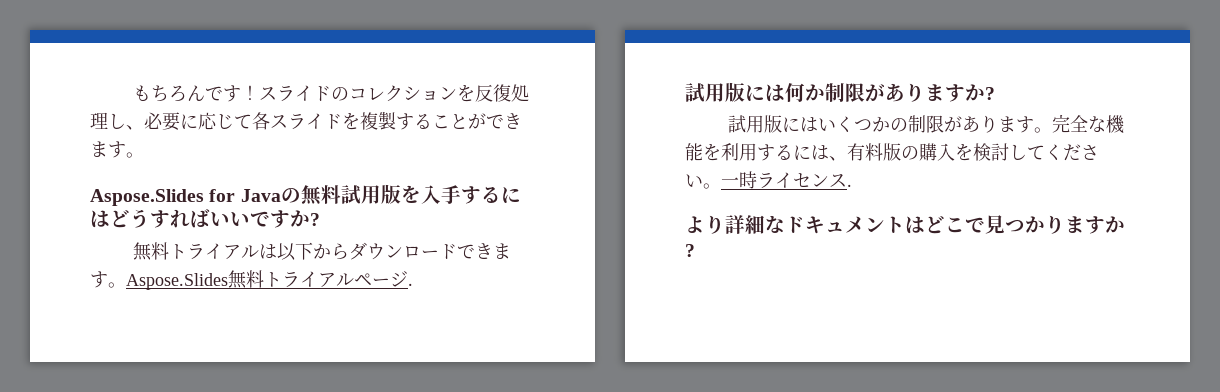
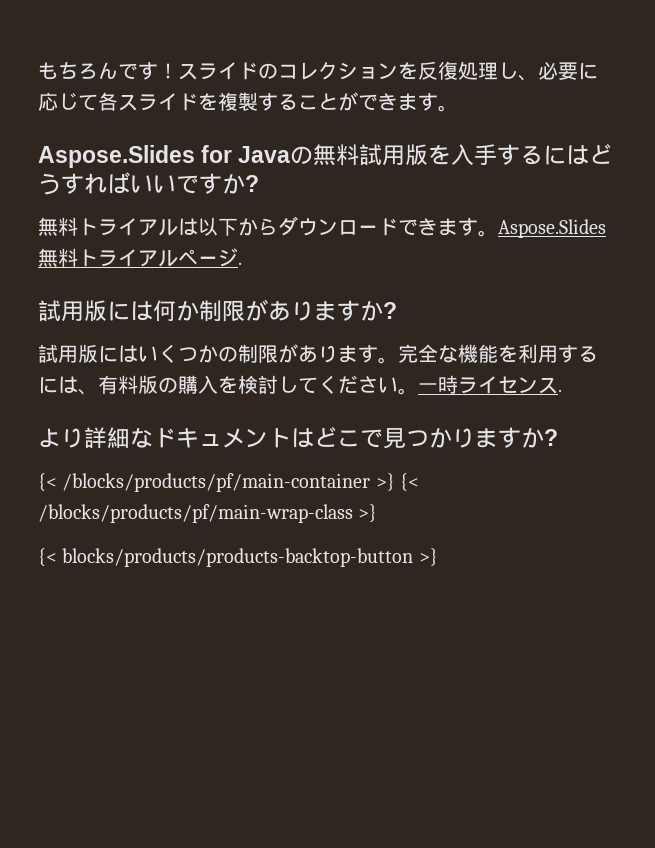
(695, 250) none -> [38,473,420,492] [38,504,378,523] [38,548,438,567] // {< /blocks/products/pf/main-container >} {< /blocks/products/pf/main-wrap-class >} // {< blocks/products/products-backtop-button >}

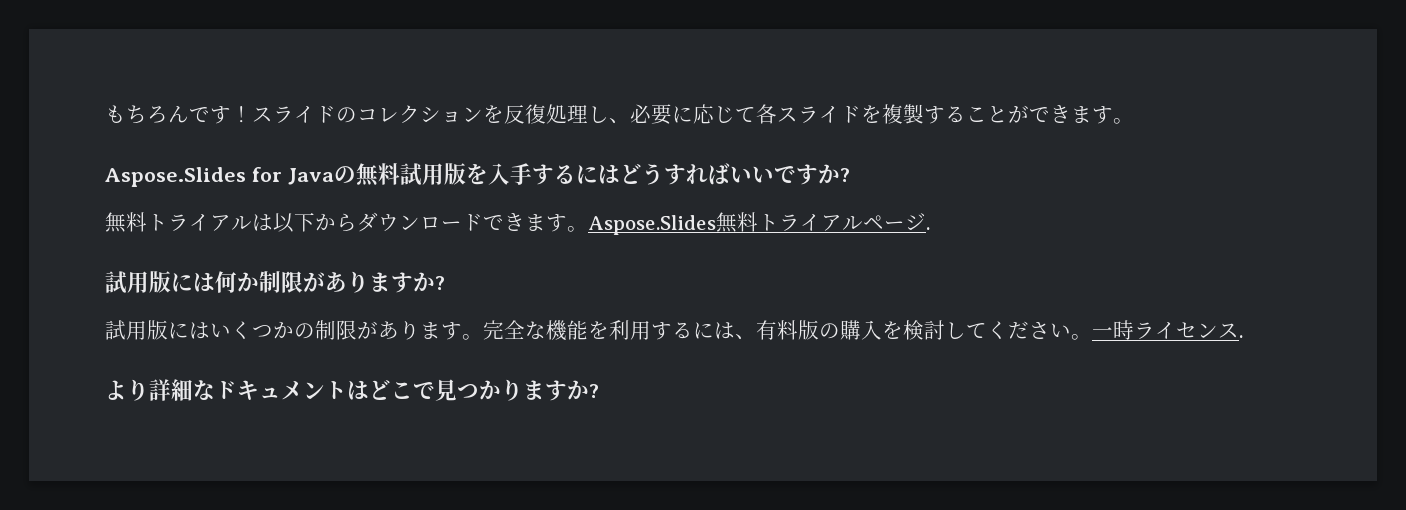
[38,473,420,492] [38,504,378,523] [38,548,438,567] // {< /blocks/products/pf/main-container >} {< /blocks/products/pf/main-wrap-class >} // {< blocks/products/products-backtop-button >} -> (599, 391) none

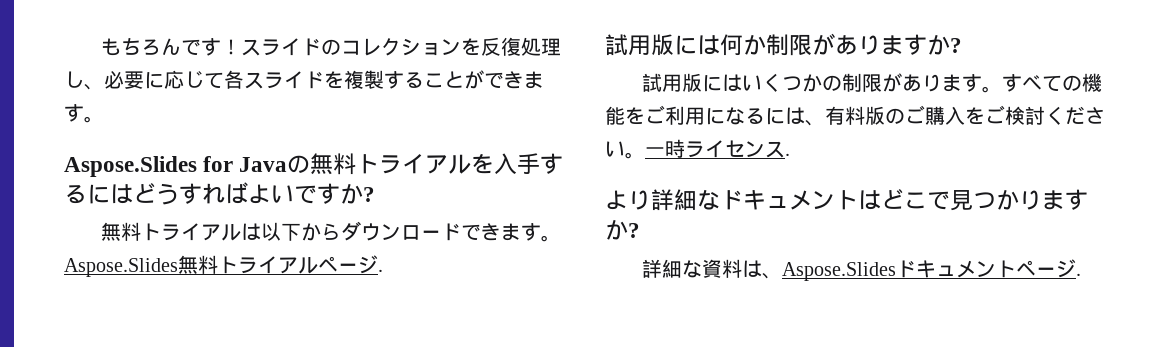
[399,163,466,186] 試用版 -> [356,154,472,174] トライアル
[729,166,752,183] い -> [248,184,271,204] よ
[483,320,672,341] 完全な機能を利用す -> [1001,73,1102,92] [605,105,745,125] すべての機能をご利用にな
[840,320,987,340] 購入を検討して -> [905,105,1045,125] ご購入をご検討
(599, 391) none -> [641,259,1081,281] // 詳細な資料は、Aspose.Slidesドキュメントページ.

